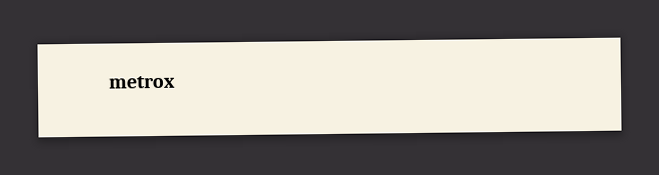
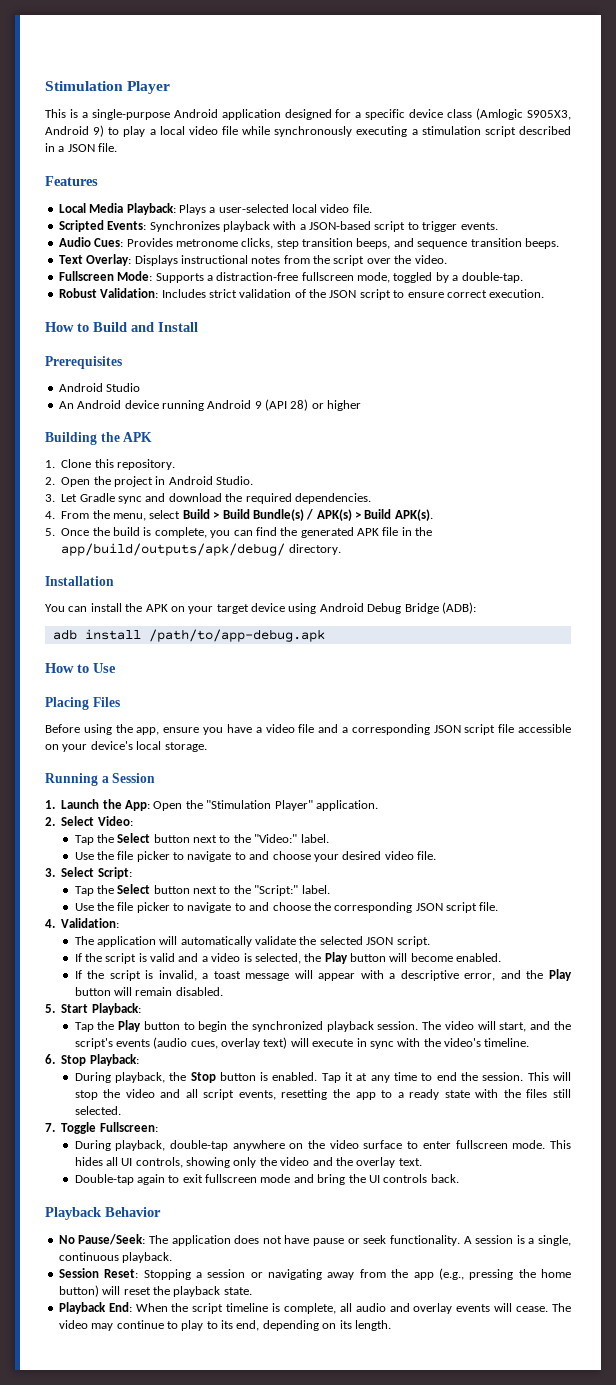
[108,75,175,89] metrox -> [45,81,171,94] [45,108,571,120] [45,125,572,137] [45,143,118,152] [45,176,98,186] [58,203,372,215] [58,220,498,232] [58,237,559,249] [58,254,447,266] [58,271,523,283] [58,288,545,300] [45,322,198,332] [45,356,122,369] [58,383,141,392] [58,399,362,411] [45,432,153,445] [45,459,175,470] [45,476,254,487] [45,493,371,504] [45,509,433,521] [45,527,433,538] [61,543,341,556] [45,576,114,586] [45,602,476,614] [52,629,325,642] [45,663,116,673] [45,697,120,710] [45,724,571,735] [45,741,207,752] [45,773,156,786] [45,799,378,811] [45,816,133,826] [74,833,329,845] [74,851,437,862] [45,867,132,879] [74,884,330,896] [74,902,499,913] [45,918,120,928] [74,936,430,947] [74,952,502,964] [74,969,572,981] [74,987,223,996] [45,1003,141,1015] [74,1020,572,1032] [74,1037,530,1049] [45,1054,139,1066] [74,1072,571,1083] [74,1089,572,1100] [74,1106,121,1115] [45,1122,158,1134] [74,1140,572,1151] [74,1157,422,1168] [74,1174,459,1185] [45,1207,161,1220] [58,1234,572,1246] [58,1252,173,1263] [58,1268,571,1280] [58,1285,252,1297] [58,1302,571,1314] [58,1320,391,1331] Stimulation Player // This is a single-purpose Android application designed for a specific device class (Amlogic S905X3, Android 9) to play a local video file while synchronously executing a stimulation script described in a JSON file. // Features // Local Media Playback: Plays a user-selected local video file. // Scripted Events: Synchronizes playback with a JSON-based script to trigger events. // Audio Cues: Provides metronome clicks, step transition beeps, and sequence transition beeps. // Text Overlay: Displays instructional notes from the script over the video. // Fullscreen Mode: Supports a distraction-free fullscreen mode, toggled by a double-tap. // Robust Validation: Includes strict validation of the JSON script to ensure correct execution. // How to Build and Install // Prerequisites // Android Studio // An Android device running Android 9 (API 28) or higher // Building the APK // 1. Clone this repository. // 2. Open the project in Android Studio. // 3. Let Gradle sync and download the required dependencies. // 4. From the menu, select Build > Build Bundle(s) / APK(s) > Build APK(s). // 5. Once the build is complete, you can find the generated APK file in the app/build/outputs/apk/debug/ directory. // Installation // You can install the APK on your target device using Android Debug Bridge (ADB): // adb install /path/to/app-debug.apk // How to Use // Placing Files // Before using the app, ensure you have a video file and a corresponding JSON script file accessible on your device's local storage. // Running a Session // 1. Launch the App: Open the "Stimulation Player" application. // 2. Select Video: // Tap the Select button next to the "Video:" label. // Use the file picker to navigate to and choose your desired video file. // 3. Select Script: // Tap the Select button next to the "Script:" label. // Use the file picker to navigate to and choose the corresponding JSON script file. // 4. Validation: // The application will automatically validate the selected JSON script. // If the script is valid and a video is selected, the Play button will become enabled. // If the script is invalid, a toast message will appear with a descriptive error, and the Play button will remain disabled. // 5. Start Playback: // Tap the Play button to begin the synchronized playback session. The video will start, and the script's events (audio cues, overlay text) will execute in sync with the video's timeline. // 6. Stop Playback: // During playback, the Stop button is enabled. Tap it at any time to end the session. This will stop the video and all script events, resetting the app to a ready state with the files still selected. // 7. Toggle Fullscreen: // During playback, double-tap anywhere on the video surface to enter fullscreen mode. This hides all UI controls, showing only the video and the overlay text. // Double-tap again to exit fullscreen mode and bring the UI controls back. // Playback Behavior // No Pause/Seek: The application does not have pause or seek functionality. A session is a single, continuous playback. // Session Reset: Stopping a session or navigating away from the app (e.g., pressing the home button) will reset the playback state. // Playback End: When the script timeline is complete, all audio and overlay events will cease. The video may continue to play to its end, depending on its length.

